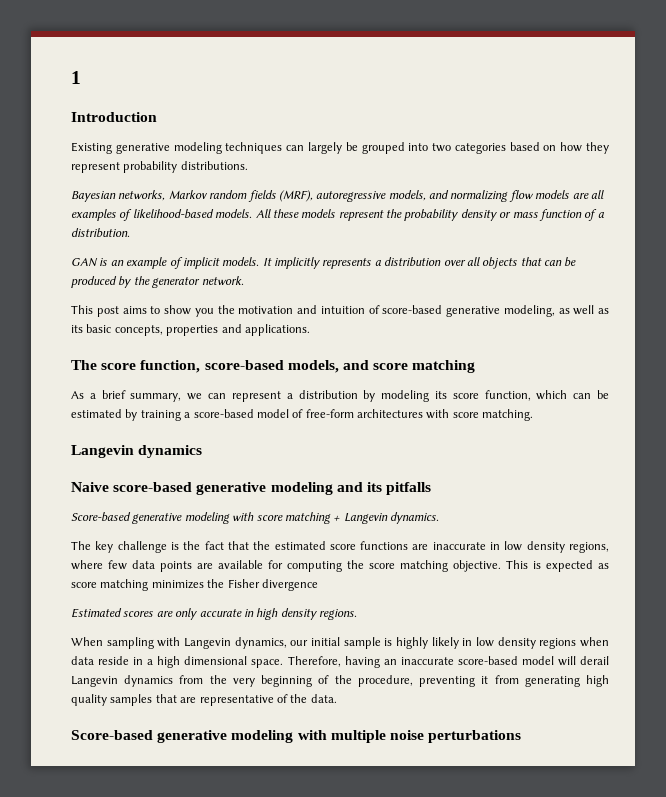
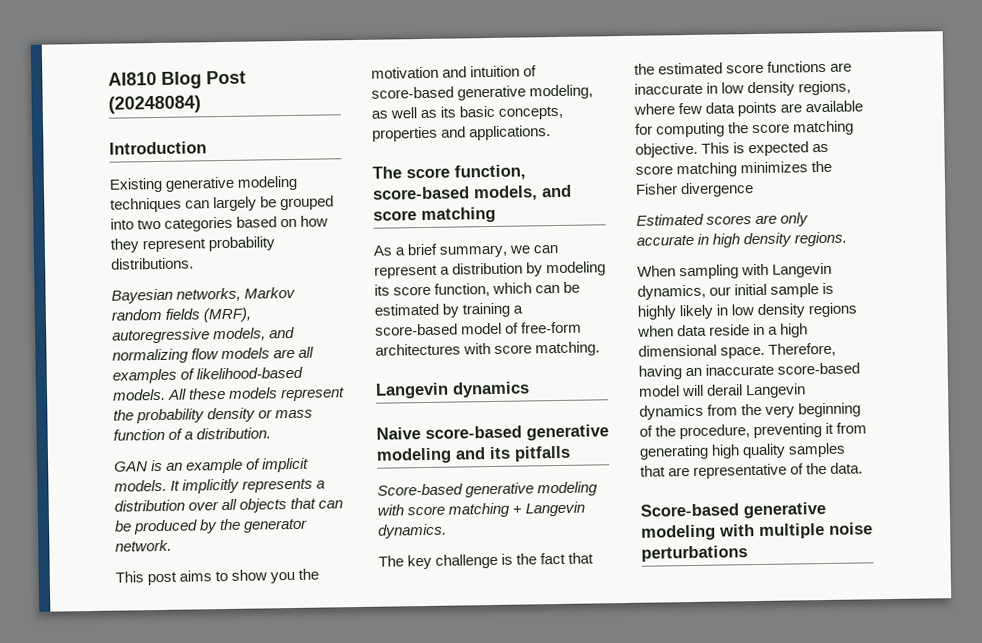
[71,71,81,84] 1 -> [108,70,246,89] [108,95,201,114] AI810 Blog Post (20248084)

